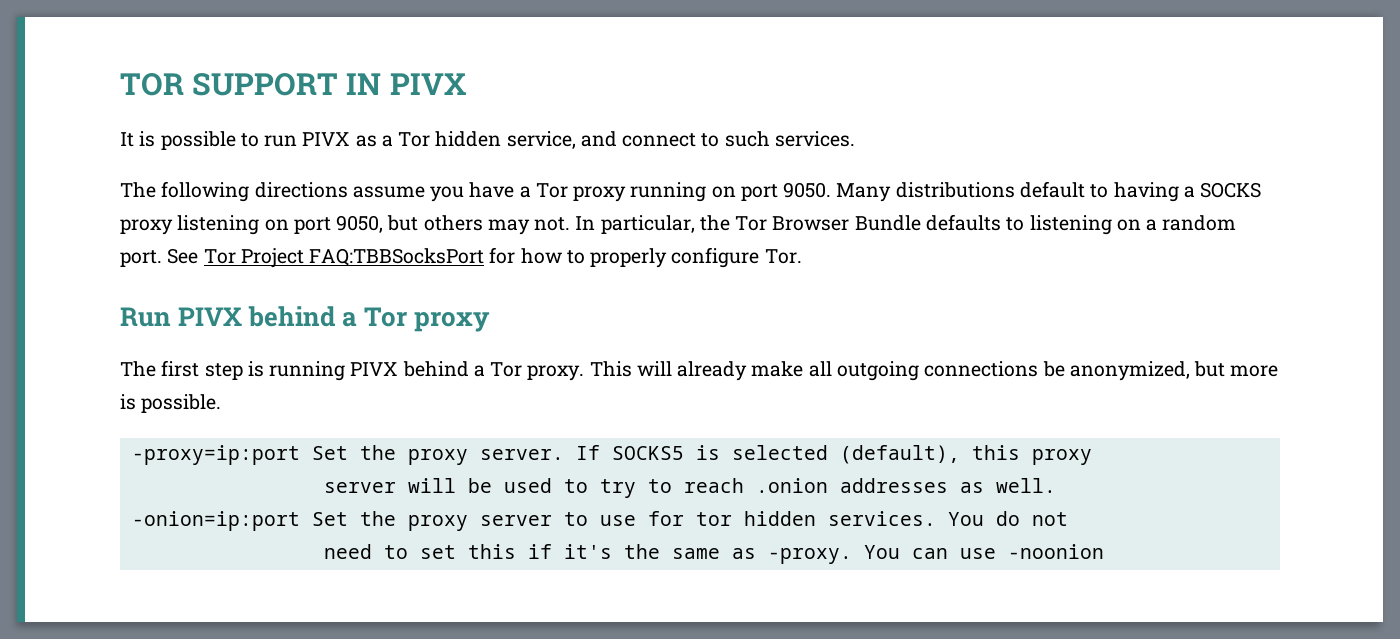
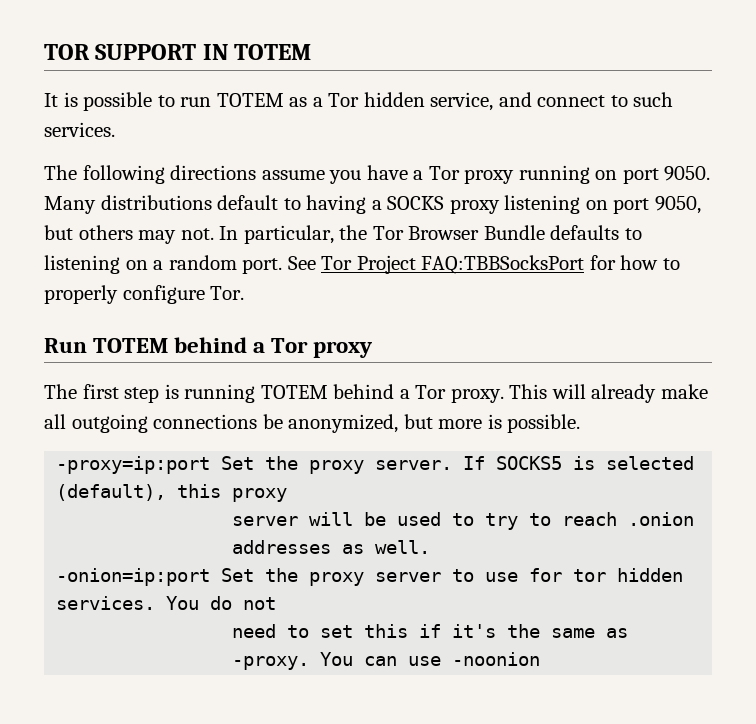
[389,73,466,95] PIVX -> [234,44,312,60] TOTEM
[302,132,351,146] PIVX -> [216,93,284,107] TOTEM
[178,307,243,326] PIVX -> [93,338,169,353] TOTEM
[350,362,399,376] PIVX -> [260,385,328,399] TOTEM

